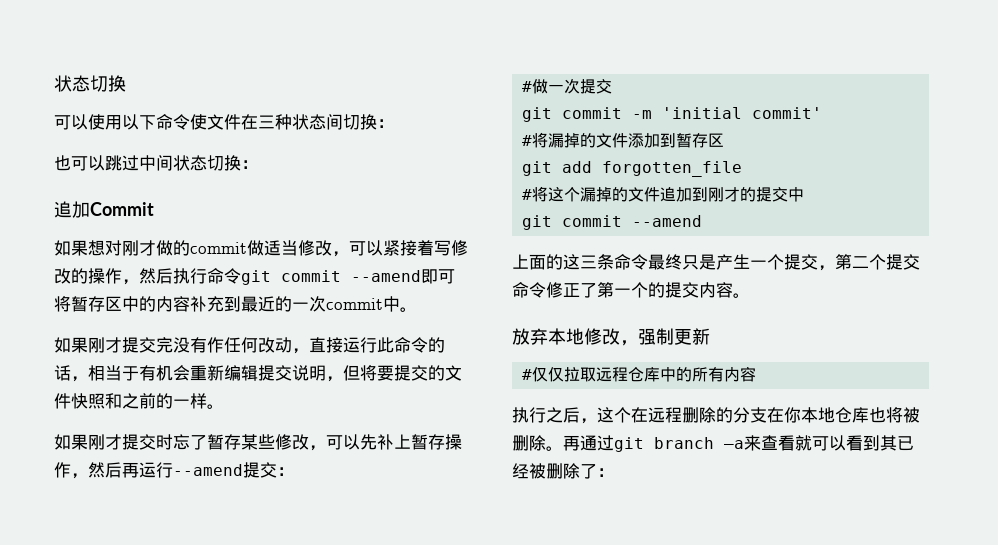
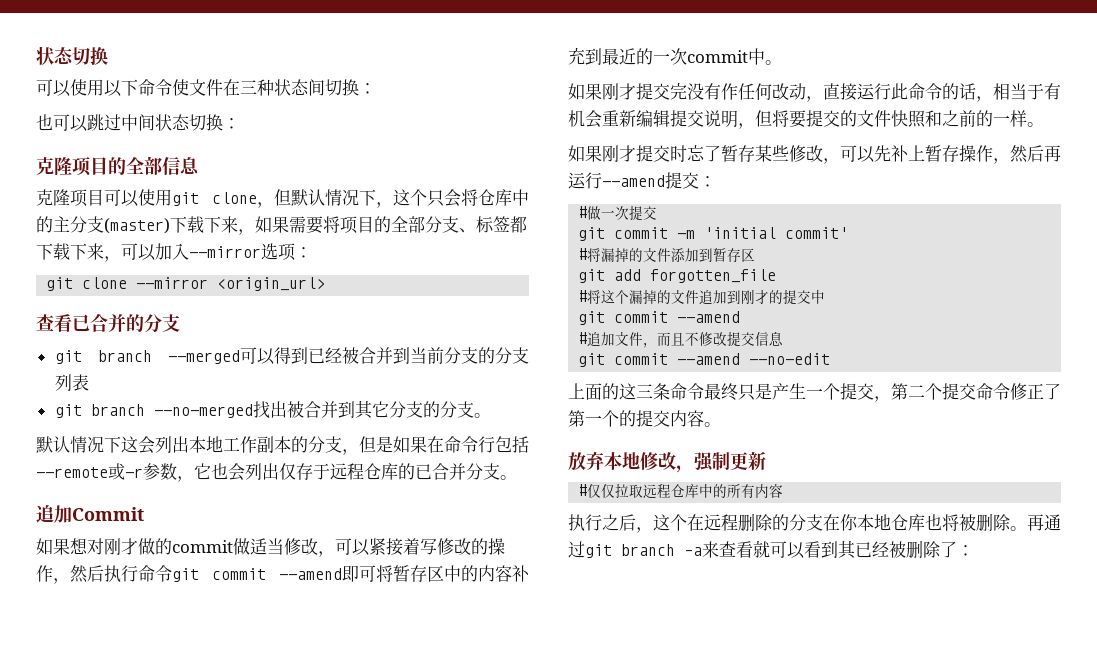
(258, 164) none -> [36,156,200,176] [36,189,529,208] [36,216,527,235] [36,243,312,262] [46,277,326,291] [36,314,180,333] [54,347,529,365] [54,374,89,391] [54,400,491,419] [36,436,529,455] [36,463,517,482] // 克隆项目的全部信息 // 克隆项目可以使用git clone，但默认情况下，这个只会将仓库中的主分支(master)下载下来，如果需要将项目的全部分支、标签都下载下来，可以加入--mirror选项： // git clone --mirror <origin_url> // 查看已合并的分支 // git branch --merged可以得到已经被合并到当前分支的分支列表 // git branch --no-merged找出被合并到其它分支的分支。 // 默认情况下这会列出本地工作副本的分支，但是如果在命令行包括--remote或-r参数，它也会列出仅存于远程仓库的已合并分支。
(703, 221) none -> [578,331,784,348] [578,353,831,367] // #追加文件，而且不修改提交信息 // git commit --amend --no-edit

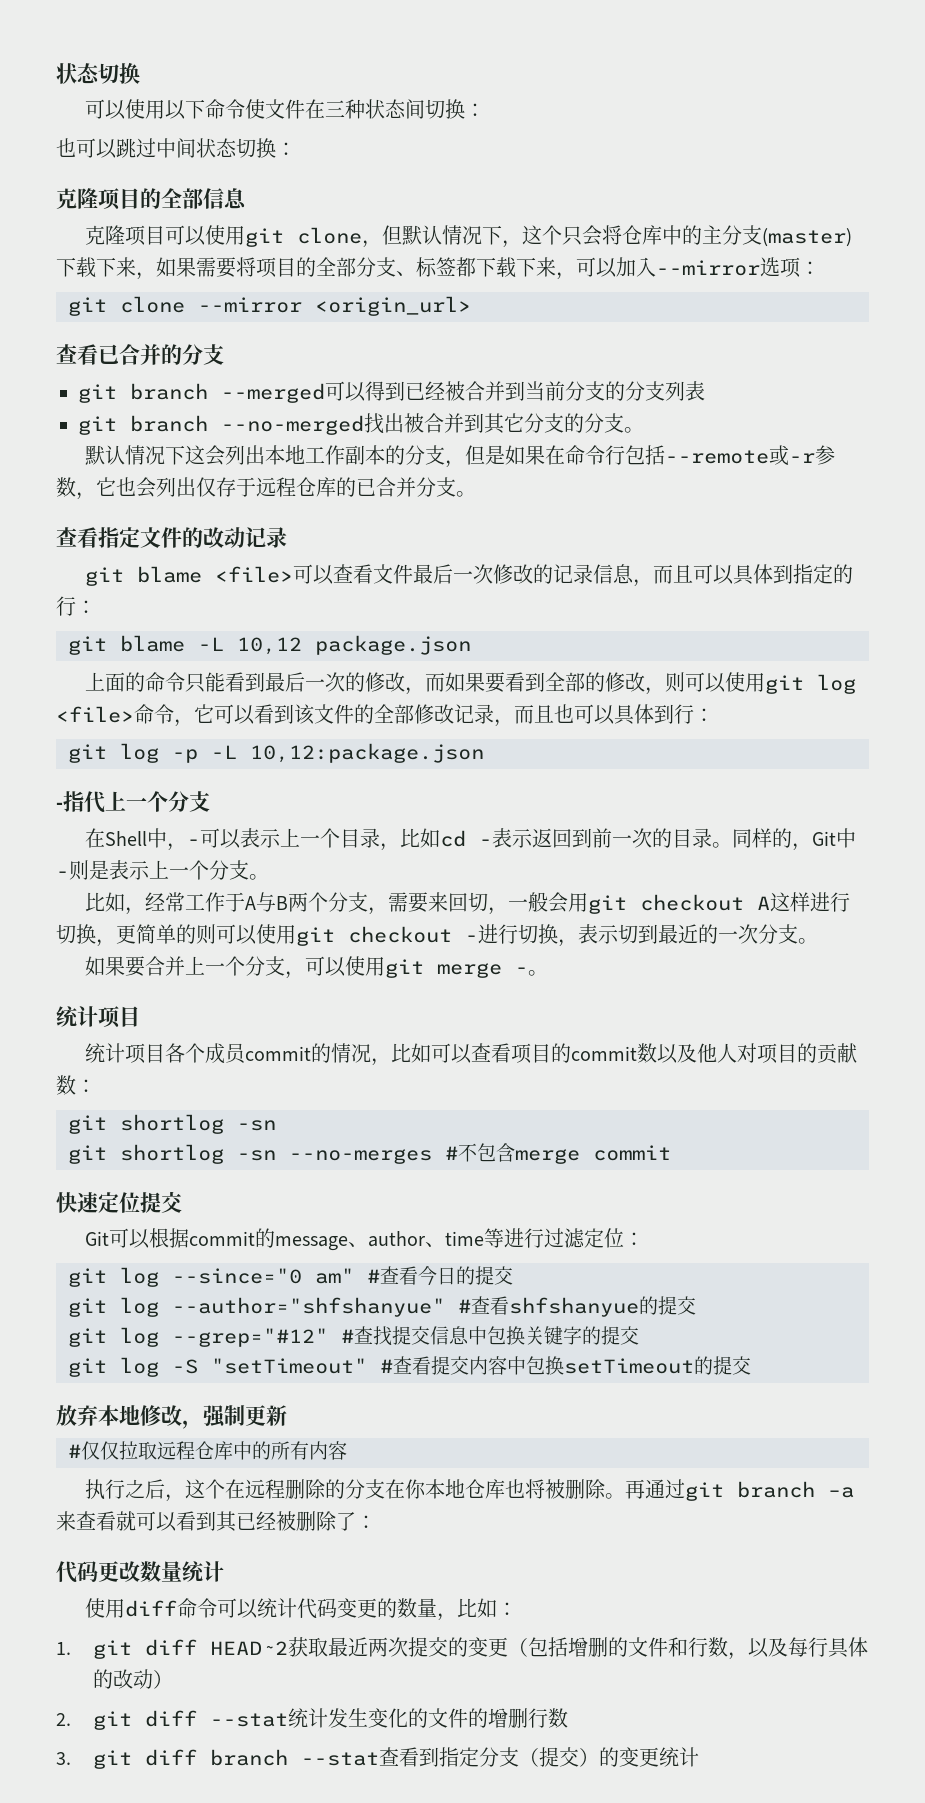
[36,505,144,523] [36,538,505,557] [36,565,529,584] [568,47,585,65] 追加Commit // 如果想对刚才做的commit做适当修改，可以紧接着写修改的操作，然后执行命令git commit --amend即可将暂存区中的内容补充 -> [56,527,287,548] [85,564,854,587] [56,596,96,616] [68,635,471,655] [85,672,857,695] [56,704,714,727] [68,743,484,763] [56,791,210,813] [85,828,857,851] [56,860,269,880] [85,892,851,915] [56,924,638,947] 查看指定文件的改动记录 // git blame <file>可以查看文件最后一次修改的记录信息，而且可以具体到指定的行： // git blame -L 10,12 package.json // 上面的命令只能看到最后一次的修改，而如果要看到全部的修改，则可以使用git log <file>命令，它可以看到该文件的全部修改记录，而且也可以具体到行： // git log -p -L 10,12:package.json // -指代上一个分支 // 在Shell中，-可以表示上一个目录，比如cd -表示返回到前一次的目录。同样的，Git中-则是表示上一个分支。 // 比如，经常工作于A与B两个分支，需要来回切，一般会用git checkout A这样进行切换，更简单的则可以使用git checkout -进行切换，表示切
[687,48,782,65] [568,83,1061,102] [568,110,1044,129] [568,145,1061,164] [568,172,716,189] [578,205,658,221] [578,227,849,241] [578,247,756,262] [578,269,777,283] [578,289,826,305] [578,311,741,325] [578,331,784,348] [578,353,831,367] [568,383,1061,402] [568,410,721,427] commit中。 // 如果刚才提交完没有作任何改动，直接运行此命令的话，相当于有机会重新编辑提交说明，但将要提交的文件快照和之前的一样。 // 如果刚才提交时忘了暂存某些修改，可以先补上暂存操作，然后再运行--amend提交： // #做一次提交 // git commit -m 'initial commit' // #将漏掉的文件添加到暂存区 // git add forgotten_file // #将这个漏掉的文件追加到刚才的提交中 // git commit --amend // #追加文件，而且不修改提交信息 // git commit --amend --no-edit // 上面的这三条命令最终只是产生一个提交，第二个提交命令修正了第一个的提交内容。 -> [758,924,818,944] [85,956,549,979] [56,1006,140,1028] [85,1043,858,1066] [56,1075,96,1095] [68,1114,276,1134] [68,1143,671,1164] [56,1191,182,1213] [85,1228,645,1251] [68,1266,513,1287] [68,1296,696,1317] [68,1326,639,1347] [68,1356,751,1377] 分支。 // 如果要合并上一个分支，可以使用git merge -。 // 统计项目 // 统计项目各个成员commit的情况，比如可以查看项目的commit数以及他人对项目的贡献数： // git shortlog -sn // git shortlog -sn --no-merges #不包含merge commit // 快速定位提交 // Git可以根据commit的message、author、time等进行过滤定位： // git log --since="0 am" #查看今日的提交 // git log --author="shfshanyue" #查看shfshanyue的提交 // git log --grep="#12" #查找提交信息中包换关键字的提交 // git log -S "setTimeout" #查看提交内容中包换setTimeout的提交
(974, 550) none -> [56,1561,224,1583] [85,1598,518,1621] [56,1637,869,1660] [93,1669,174,1689] [56,1708,569,1730] [56,1747,700,1769] // 代码更改数量统计 // 使用diff命令可以统计代码变更的数量，比如： // 1. git diff HEAD~2获取最近两次提交的变更（包括增删的文件和行数，以及每行具体的改动） // 2. git diff --stat统计发生变化的文件的增删行数 // 3. git diff branch --stat查看到指定分支（提交）的变更统计

